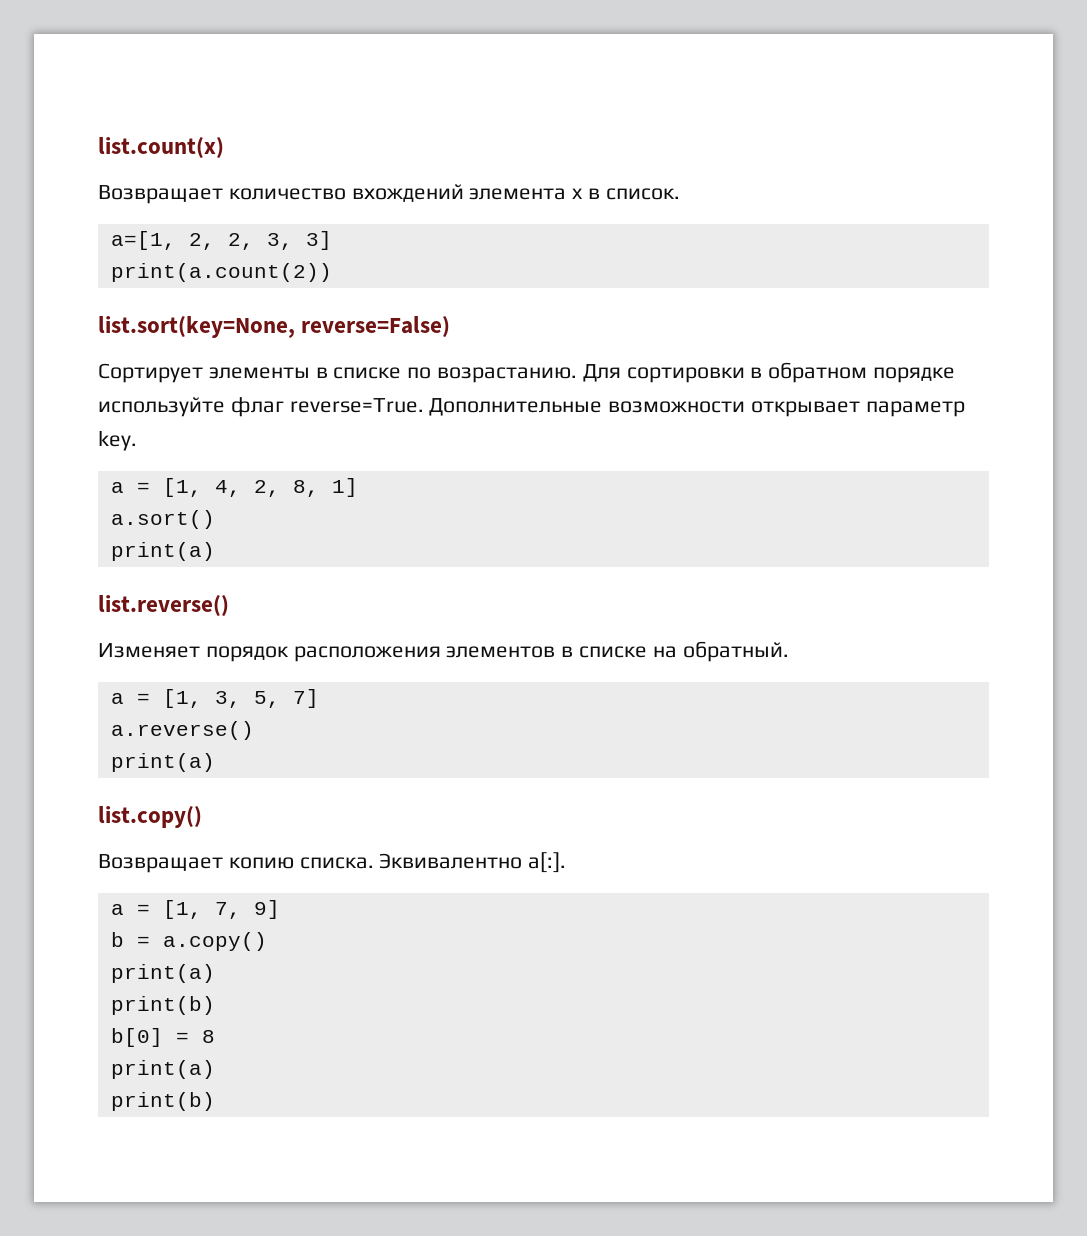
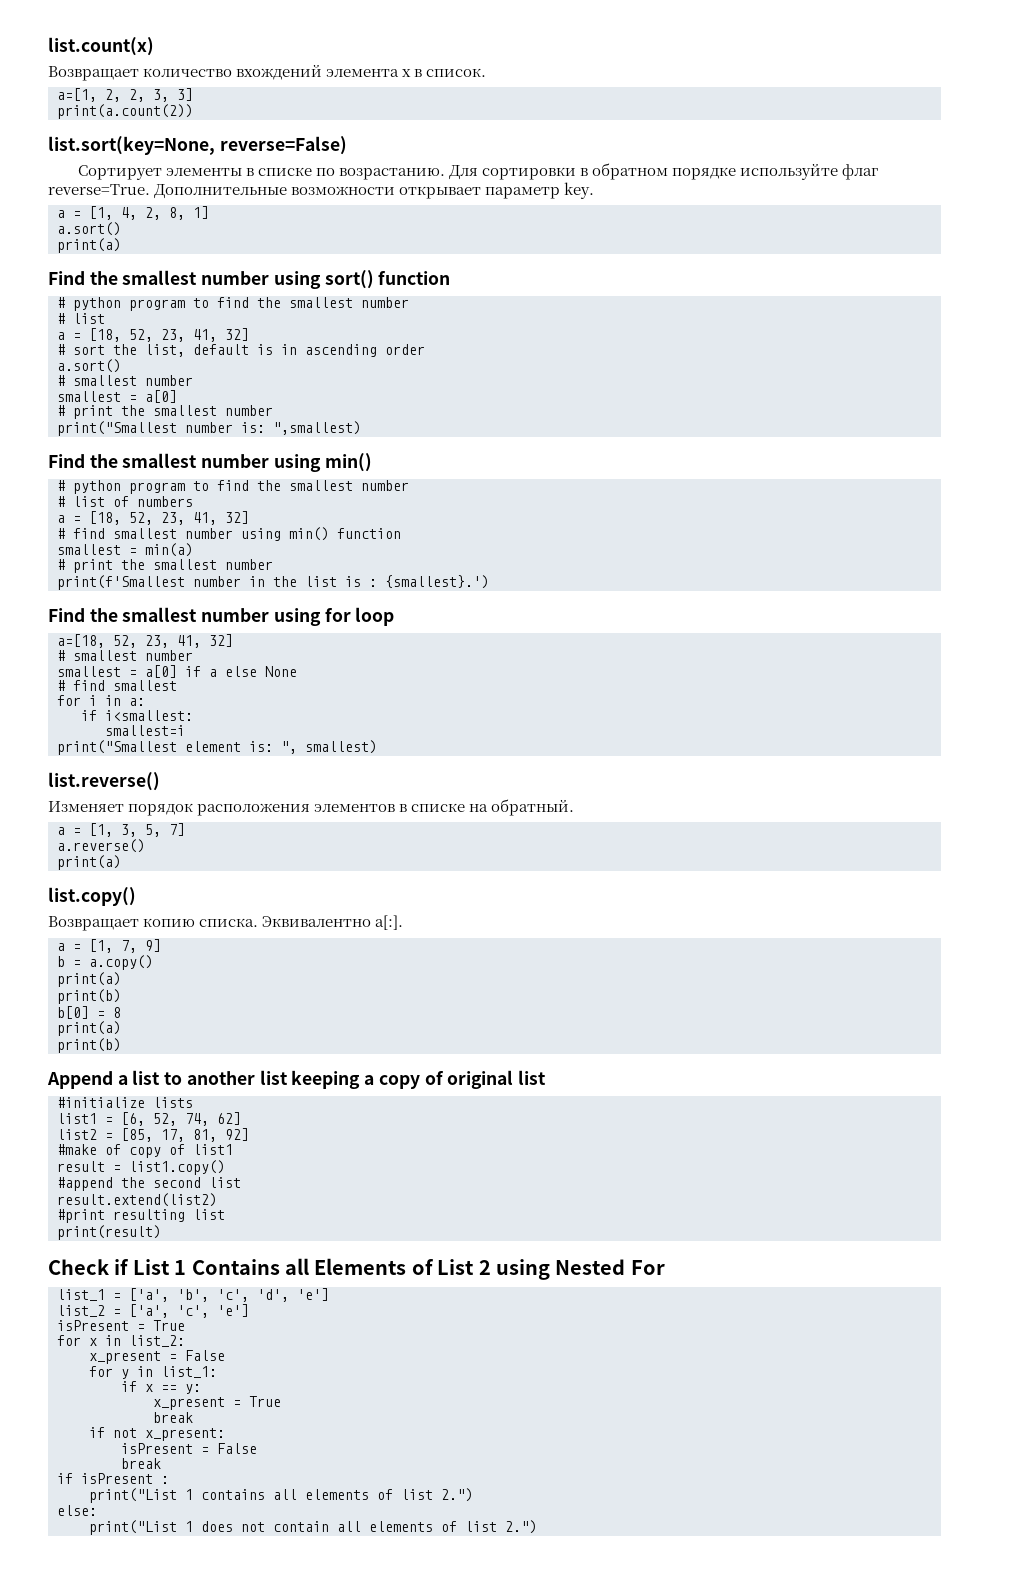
(215, 551) none -> [48,270,451,289] [57,297,409,311] [57,313,105,324] [57,328,249,342] [57,344,425,357] [57,359,121,373] [57,375,193,386] [57,390,177,403] [57,405,273,419] [57,421,361,436] [48,453,372,472] [57,480,409,494] [57,496,193,507] [57,511,249,525] [57,527,401,541] [57,543,193,557] [57,559,273,573] [57,575,489,590] [48,607,395,626] [57,634,233,648] [57,650,193,661] [57,665,297,678] [57,680,177,691] [57,695,145,706] [81,710,193,721] [105,725,185,736] [57,740,377,755] // Find the smallest number using sort() function // # python program to find the smallest number // # list // a = [18, 52, 23, 41, 32] // # sort the list, default is in ascending order // a.sort() // # smallest number // smallest = a[0] // # print the smallest number // print("Smallest number is: ",smallest) // Find the smallest number using min() // # python program to find the smallest number // # list of numbers // a = [18, 52, 23, 41, 32] // # find smallest number using min() function // smallest = min(a) // # print the smallest number // print(f'Smallest number in the list is : {smallest}.') // Find the smallest number using for loop // a=[18, 52, 23, 41, 32] // # smallest number // smallest = a[0] if a else None // # find smallest // for i in a: // if i<smallest: // smallest=i // print("Smallest element is: ", smallest)
(215, 1101) none -> [47,1070,546,1089] [57,1097,193,1108] [57,1112,241,1126] [57,1128,249,1142] [57,1144,233,1158] [57,1160,225,1175] [57,1177,241,1191] [57,1193,217,1207] [57,1209,225,1223] [57,1225,161,1240] [48,1258,665,1280] [57,1288,329,1302] [57,1304,249,1318] [57,1320,185,1331] [57,1335,185,1347] [89,1350,225,1364] [89,1366,217,1379] [121,1381,201,1394] [153,1396,281,1410] [153,1412,193,1423] [89,1427,225,1441] [121,1443,257,1454] [121,1458,161,1469] [57,1473,169,1484] [89,1488,473,1503] [57,1505,97,1516] [89,1520,537,1535] // Append a list to another list keeping a copy of original list // #initialize lists // list1 = [6, 52, 74, 62] // list2 = [85, 17, 81, 92] // #make of copy of list1 // result = list1.copy() // #append the second list // result.extend(list2) // #print resulting list // print(result) // Check if List 1 Contains all Elements of List 2 using Nested For // list_1 = ['a', 'b', 'c', 'd', 'e'] // list_2 = ['a', 'c', 'e'] // isPresent = True // for x in list_2: // x_present = False // for y in list_1: // if x == y: // x_present = True // break // if not x_present: // isPresent = False // break // if isPresent : // print("List 1 contains all elements of list 2.") // else: // print("List 1 does not contain all elements of list 2.")

